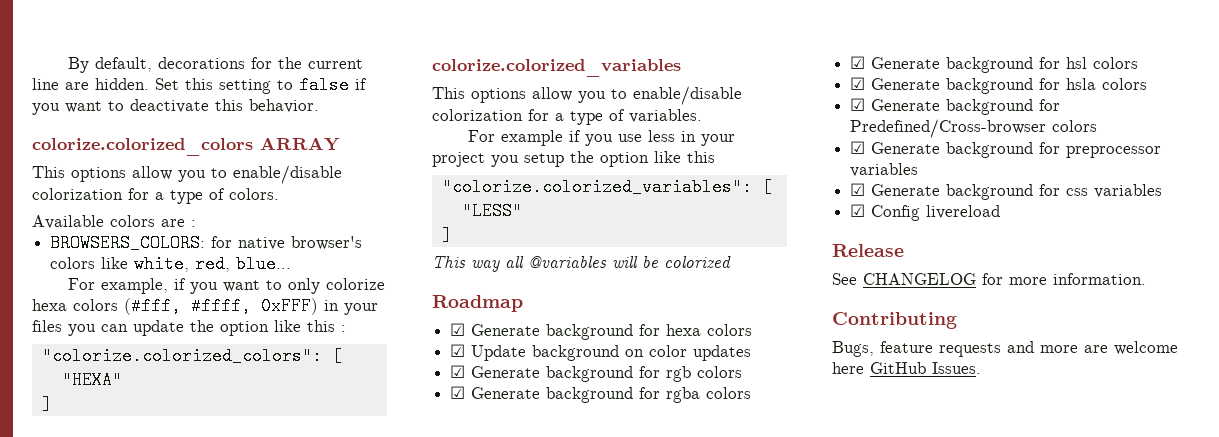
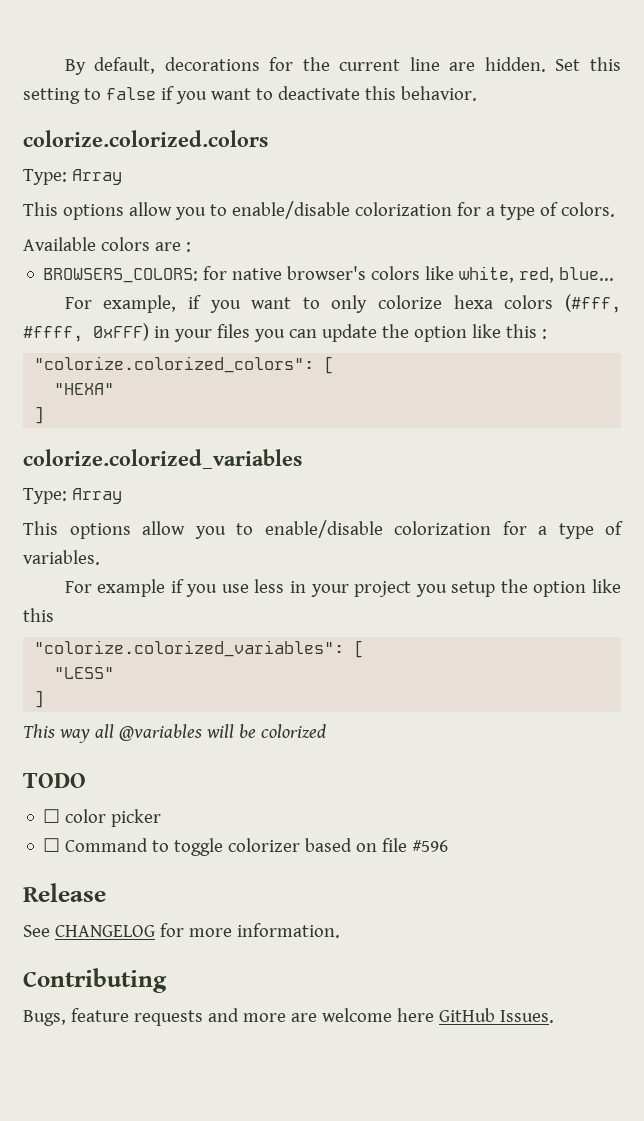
[32,137,340,156] colorize.colorized_colors ARRAY -> [23,130,268,147] [23,169,122,185] colorize.colorized.colors // Type: Array
(681, 68) none -> [23,488,122,504] // Type: Array
[432,295,523,312] [450,323,753,340] [450,344,752,361] [450,365,743,382] [450,386,752,403] [850,56,1139,73] [850,77,1148,94] [850,98,1061,115] [850,119,1098,138] [850,141,1162,158] [850,163,919,177] [850,183,1163,200] [850,204,1001,221] Roadmap // ☑ Generate background for hexa colors // ☑ Update background on color updates // ☑ Generate background for rgb colors // ☑ Generate background for rgba colors // ☑ Generate background for hsl colors // ☑ Generate background for hsla colors // ☑ Generate background for Predefined/Cross-browser colors // ☑ Generate background for preprocessor variables // ☑ Generate background for css variables // ☑ Config livereload -> [23,773,86,788] [43,809,162,827] [43,838,449,856] TODO // ☐ color picker // ☐ Command to toggle colorizer based on file #596

